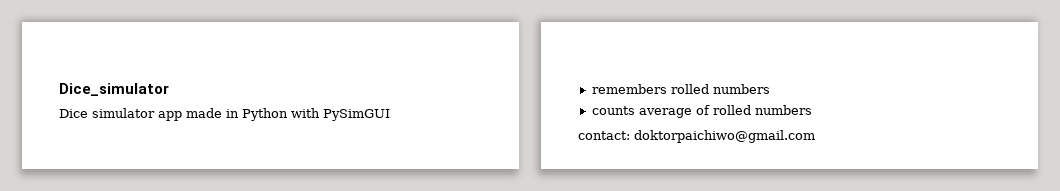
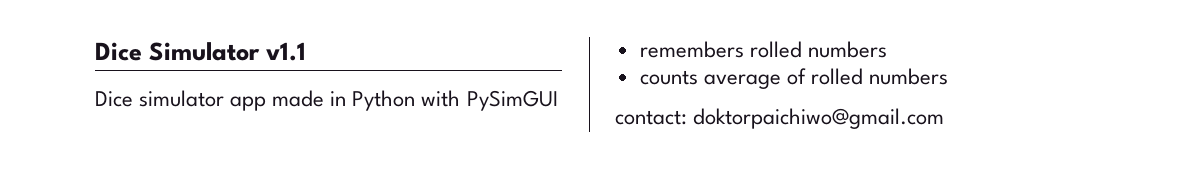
[59,83,169,96] Dice_simulator -> [95,42,307,61] Dice Simulator v1.1

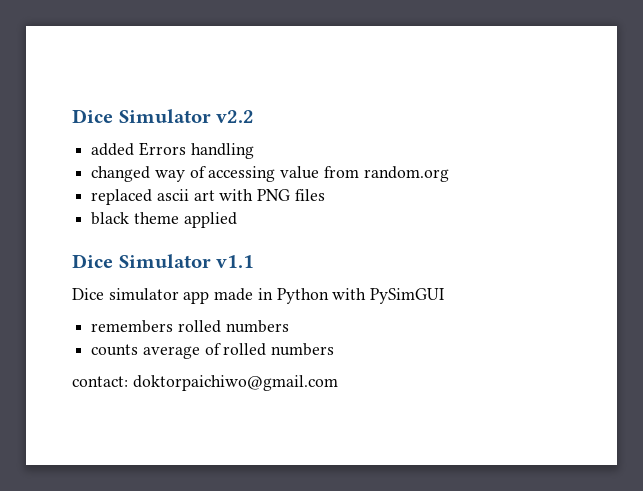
[95,42,261,61] Dice Simulator -> [72,109,255,123] [91,142,254,159] [91,166,449,182] [91,189,325,205] [91,212,237,228] [72,254,211,268] Dice Simulator v2.2 // added Errors handling // changed way of accessing value from random.org // replaced ascii art with PNG files // black theme applied // Dice Simulator

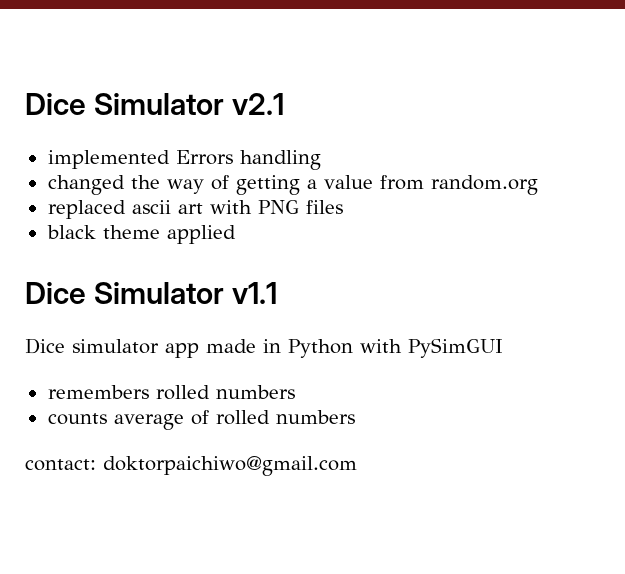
[72,109,255,123] [91,143,135,156] Dice Simulator v2.2 // added -> [25,93,285,115] [47,150,170,169] Dice Simulator v2.1 // implemented
(151, 174) none -> [130,175,160,189] the
[208,166,276,182] accessing -> [235,175,317,195] getting a

